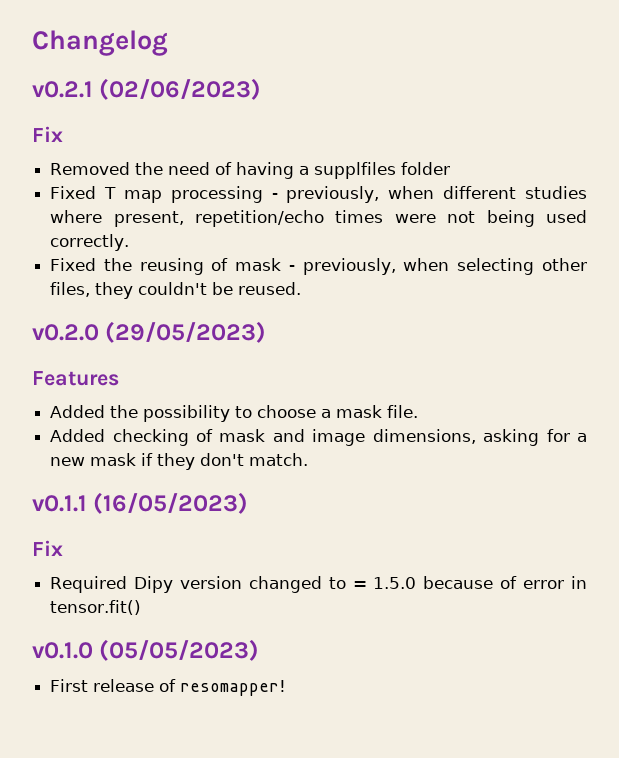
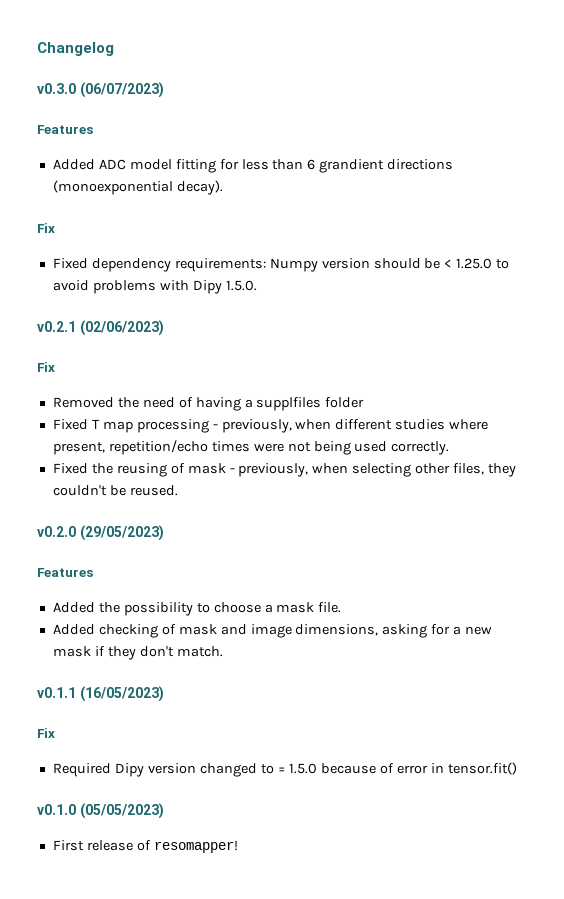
(168, 43) none -> [37,82,164,98] [37,125,93,134] [52,159,454,173] [52,180,223,195] [37,223,55,233] [52,258,510,272] [52,280,257,294] // v0.3.0 (06/07/2023) // Features // Added ADC model fitting for less than 6 grandient directions (monoexponential decay). // Fix // Fixed dependency requirements: Numpy version should be < 1.25.0 to avoid problems with Dipy 1.5.0.

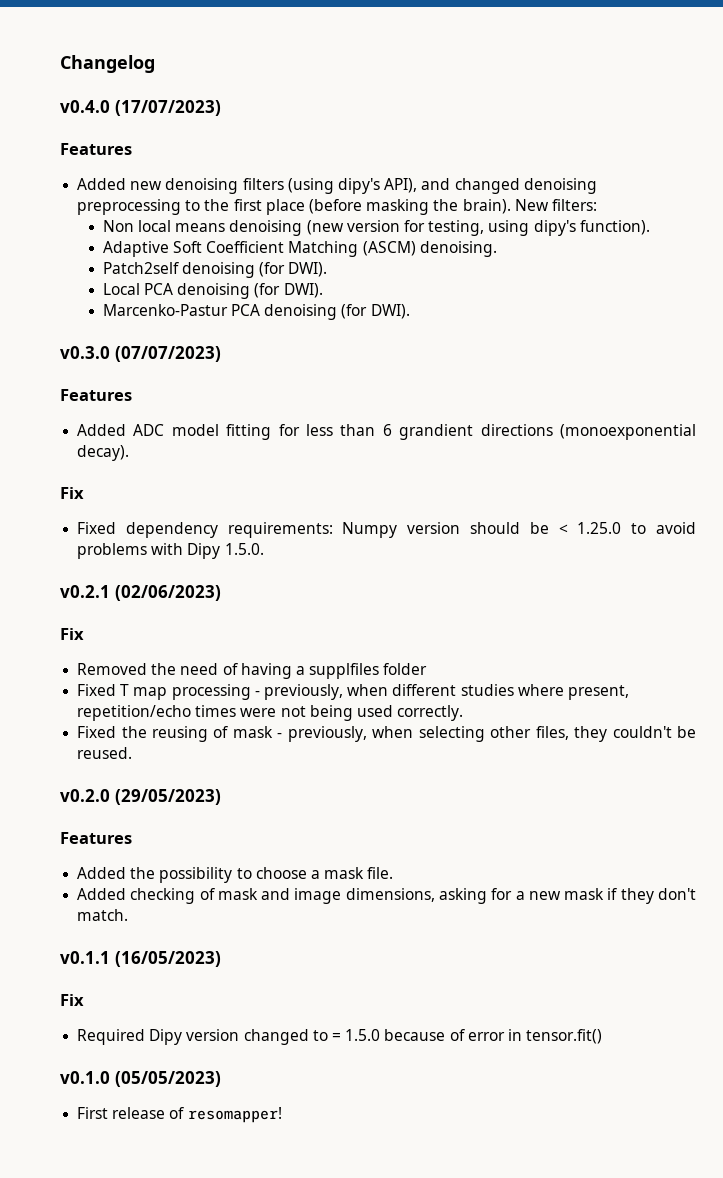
(114, 49) none -> [60,100,221,116] [60,143,132,155] [77,178,597,194] [77,199,597,215] [102,220,650,236] [102,241,497,257] [102,262,328,278] [102,283,323,299] [102,304,410,320] // v0.4.0 (17/07/2023) // Features // Added new denoising filters (using dipy's API), and changed denoising preprocessing to the first place (before masking the brain). New filters: // Non local means denoising (new version for testing, using dipy's function). // Adaptive Soft Coefficient Matching (ASCM) denoising. // Patch2self denoising (for DWI). // Local PCA denoising (for DWI). // Marcenko-Pastur PCA denoising (for DWI).
[80,82,164,98] (06/07/2023) -> [114,346,221,362] (07/07/2023)

